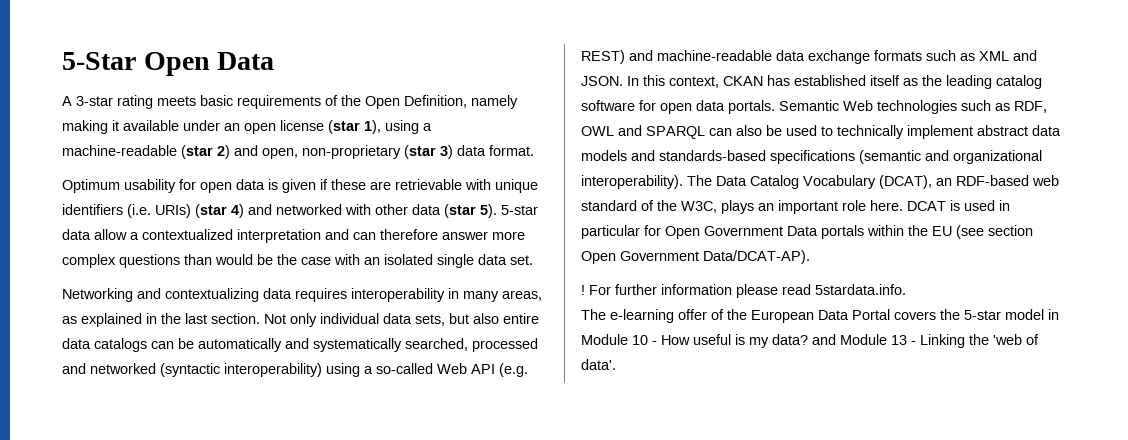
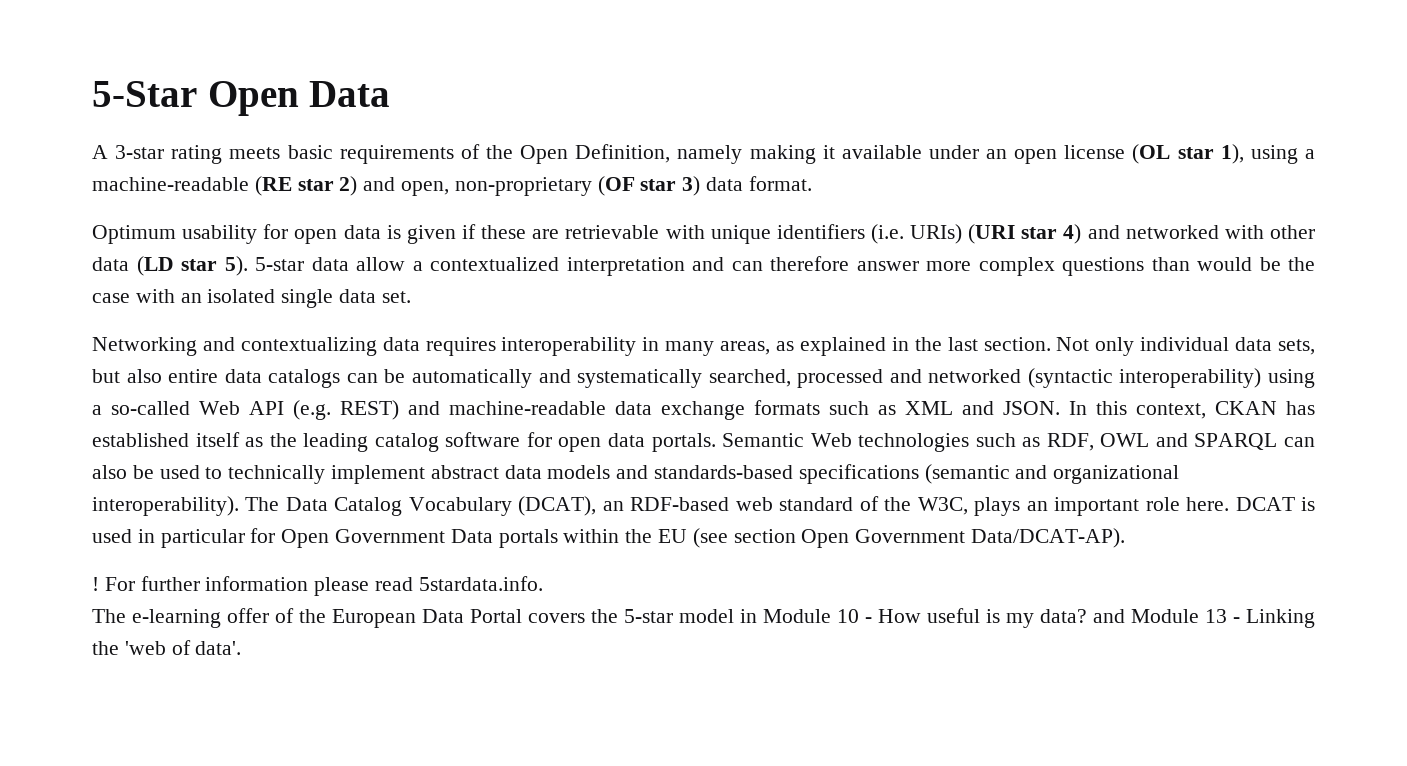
[328,120,360,134] (star -> [1132,144,1214,164] (OL star
[181,145,213,159] (star -> [254,176,334,196] (RE star
[404,145,436,159] (star -> [597,176,677,196] (OF star
[195,204,227,218] (star -> [968,224,1058,244] (URI star
[444,204,476,218] (star -> [136,256,217,276] (LD star

